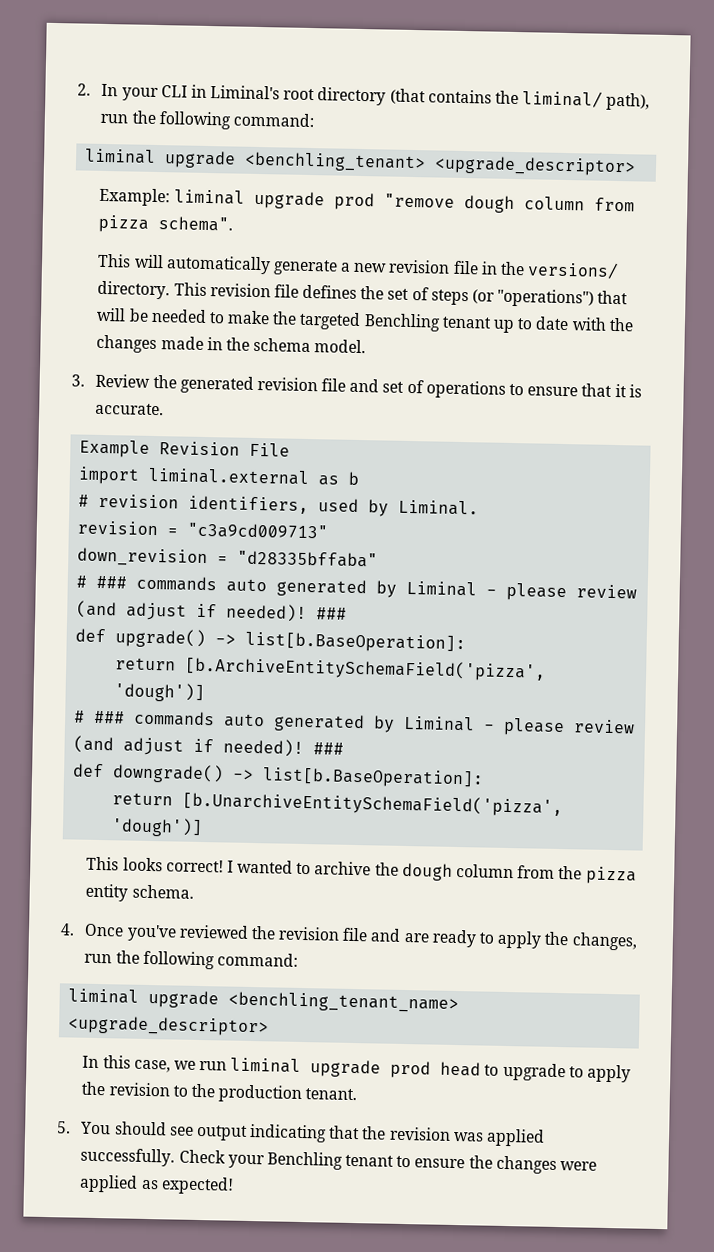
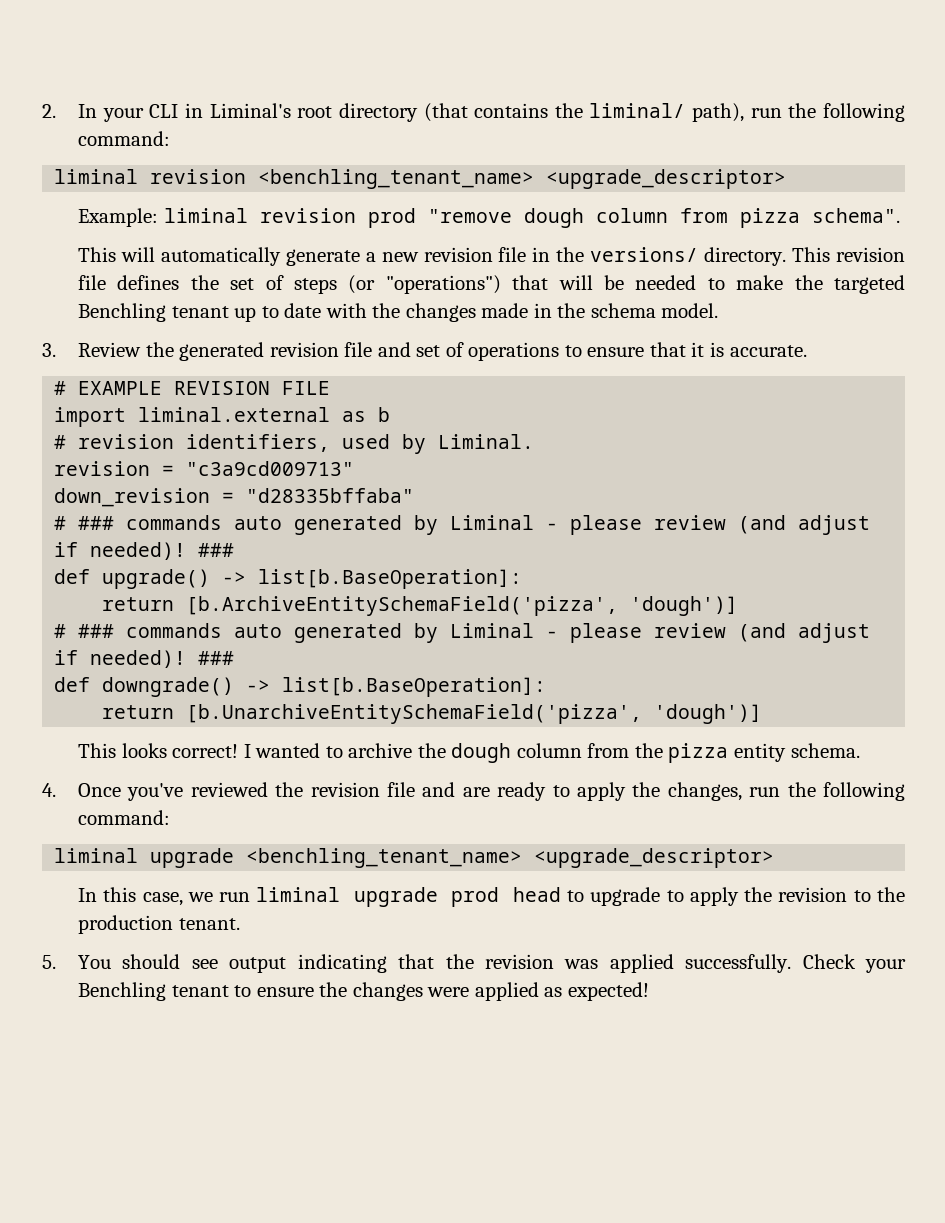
[164,150,427,173] upgrade <benchling_tenant> -> [150,169,535,189] revision <benchling_tenant_name>
[253,190,325,210] upgrade -> [259,208,356,223] revision
[79,439,291,458] Example Revision File -> [54,381,331,395] # EXAMPLE REVISION FILE

